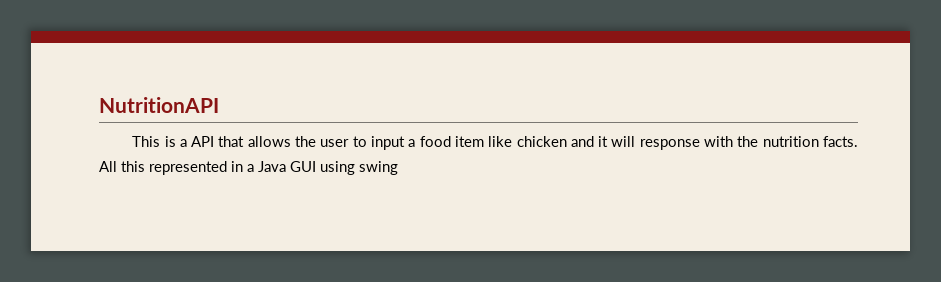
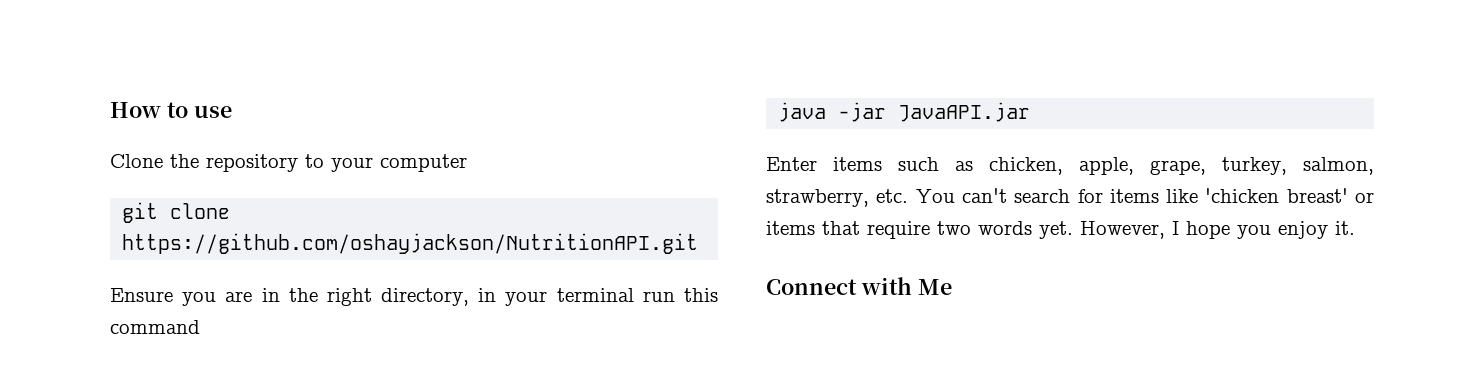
[99,97,219,113] [132,136,859,150] [99,161,398,175] NutritionAPI // This is a API that allows the user to input a food item like chicken and it will response with the nutrition facts. All this represented in a Java GUI using swing -> [110,102,232,118] [110,154,467,172] [122,202,231,223] [122,233,699,254] [110,288,718,306] [110,320,200,334] [778,102,1031,122] [766,157,1374,175] [766,188,1374,207] [766,221,1355,239] [766,277,952,295] How to use // Clone the repository to your computer // git clone https://github.com/oshayjackson/NutritionAPI.git // Ensure you are in the right directory, in your terminal run this command // java -jar JavaAPI.jar // Enter items such as chicken, apple, grape, turkey, salmon, strawberry, etc. You can't search for items like 'chicken breast' or items that require two words yet. However, I hope you enjoy it. // Connect with Me

